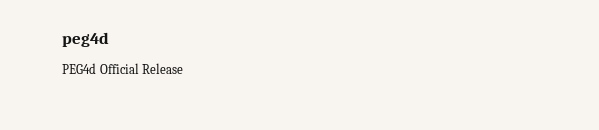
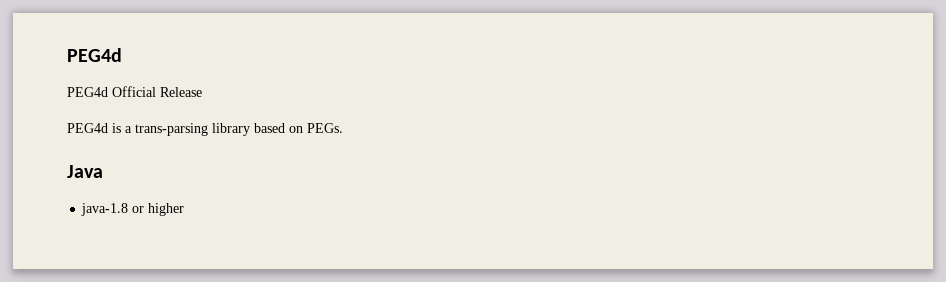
[62,32,109,47] peg4d -> [67,48,122,62] PEG4d
(184, 68) none -> [67,123,343,136] [67,165,103,178] [81,203,185,216] // PEG4d is a trans-parsing library based on PEGs. // Java // java-1.8 or higher

